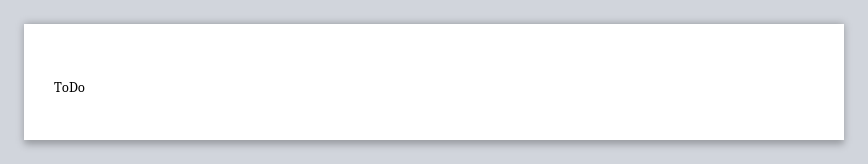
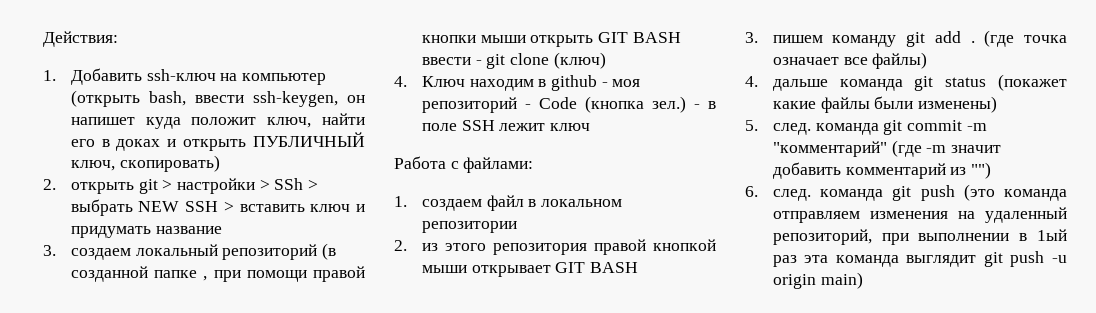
[54,82,85,92] ToDo -> [43,31,118,47] [43,68,326,85] [70,90,366,107] [70,113,366,129] [70,132,365,151] [70,155,220,172] [43,178,319,194] [70,199,365,216] [70,226,222,238] [43,243,336,260] [70,266,366,282] [421,32,681,47] [421,52,606,69] [394,75,641,91] [421,96,716,113] [421,120,590,131] [394,156,534,173] [394,195,622,211] [421,221,517,233] [394,239,716,255] [421,262,638,277] [745,30,1067,47] [772,52,928,69] [745,74,1067,91] [772,96,997,113] [745,120,987,135] [772,140,1001,157] [772,162,991,179] [745,184,1067,201] [772,207,1067,223] [772,229,1067,245] [772,251,1067,267] [772,272,863,289] Действия: // 1. Добавить ssh-ключ на компьютер (открыть bash, ввести ssh-keygen, он напишет куда положит ключ, найти его в доках и открыть ПУБЛИЧНЫЙ ключ, скопировать) // 2. открыть git > настройки > SSh > выбрать NEW SSH > вставить ключ и придумать название // 3. создаем локальный репозиторий (в созданной папке , при помощи правой кнопки мыши открыть GIT BASH ввести - git clone (ключ) // 4. Ключ находим в github - моя репозиторий - Code (кнопка зел.) - в поле SSH лежит ключ // Работа с файлами: // 1. создаем файл в локальном репозитории // 2. из этого репозитория правой кнопкой мыши открывает GIT BASH // 3. пишем команду git add . (где точка означает все файлы) // 4. дальше команда git status (покажет какие файлы были изменены) // 5. след. команда git commit -m "комментарий" (где -m значит добавить комментарий из "") // 6. след. команда git push (это команда отправляем изменения на удаленный репозиторий, при выполнении в 1ый раз эта команда выглядит git push -u origin main)

